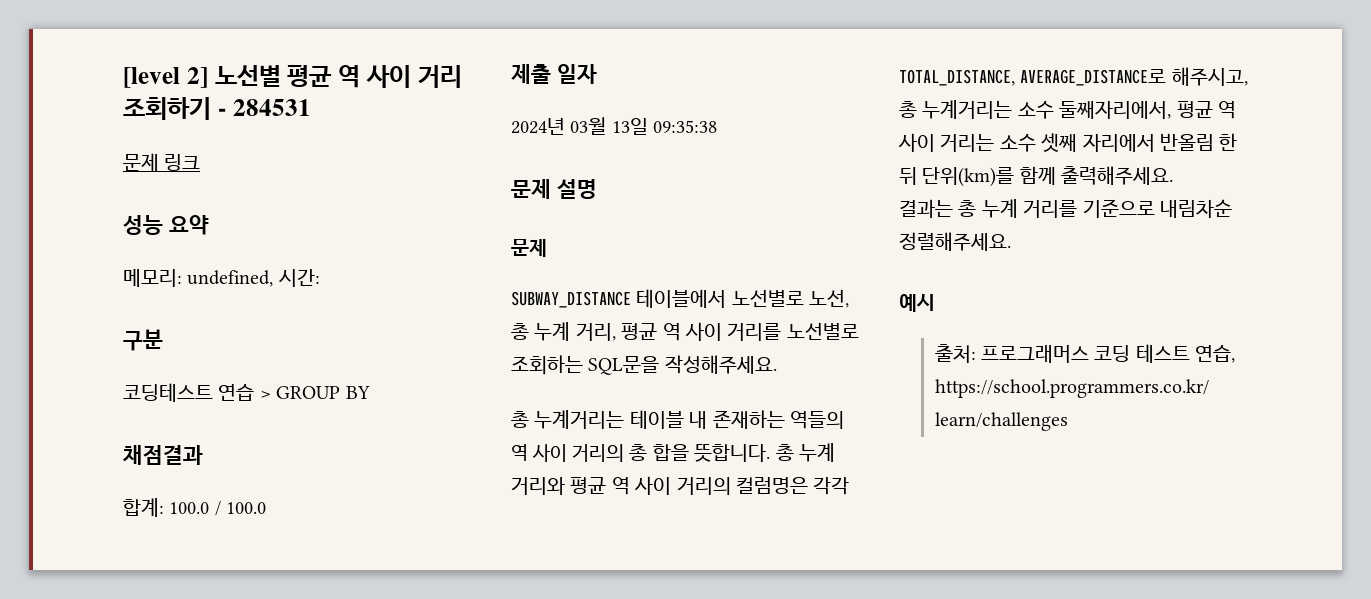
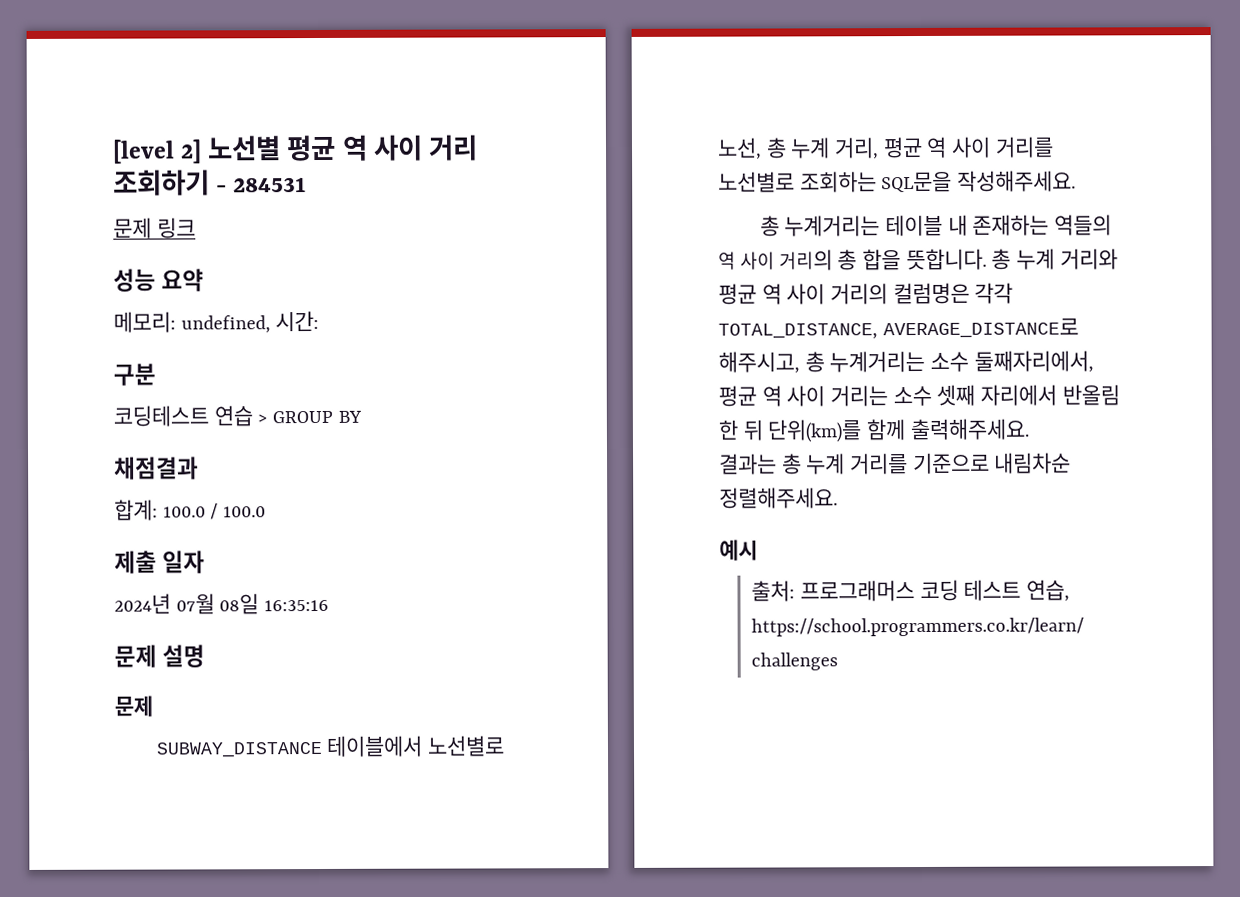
[570,117,718,135] 03월 13일 09:35:38 -> [175,593,330,615] 07월 08일 16:35:16

